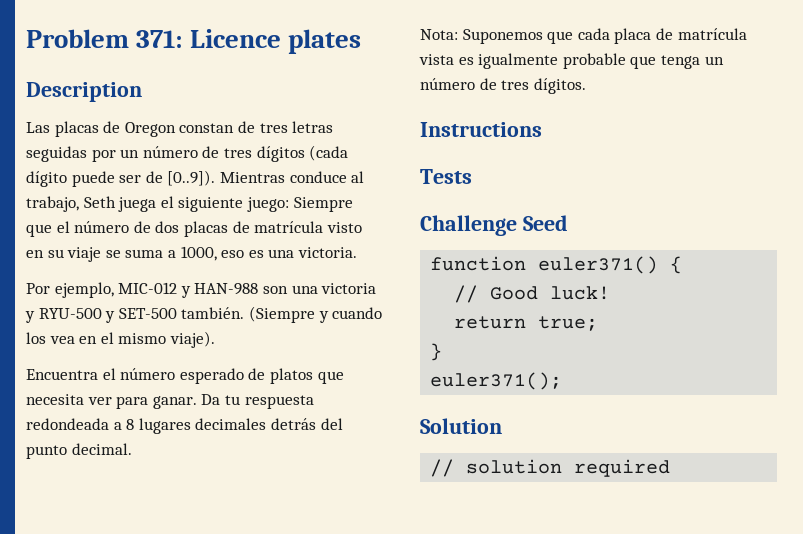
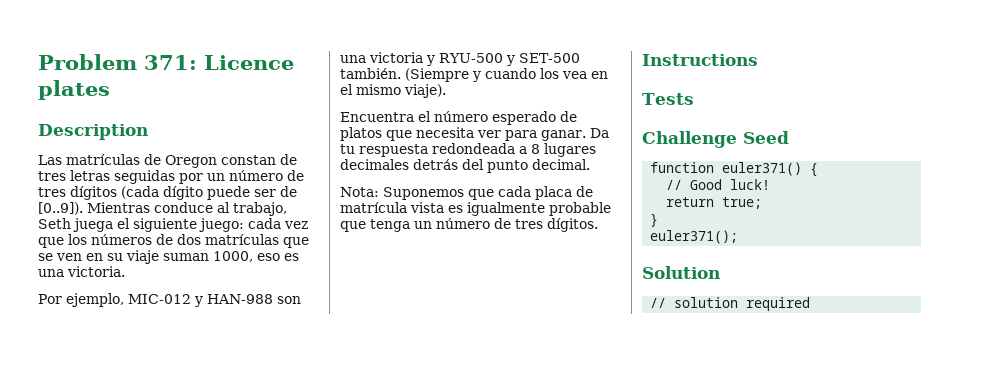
[54,121,99,137] placas -> [66,154,140,165] matrículas
[293,197,353,212] [26,221,362,237] [26,247,176,262] Siempre que el número de dos placas de matrícula visto en su viaje se suma a -> [248,218,308,229] [38,234,309,248] [38,250,209,264] cada vez que los números de dos matrículas que se ven en su viaje suman

